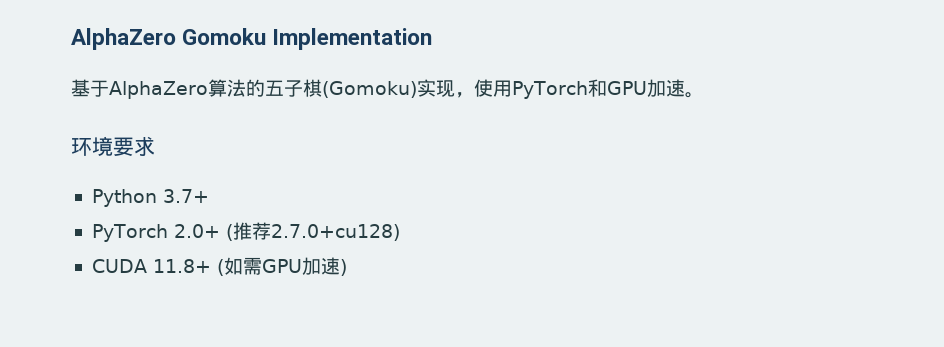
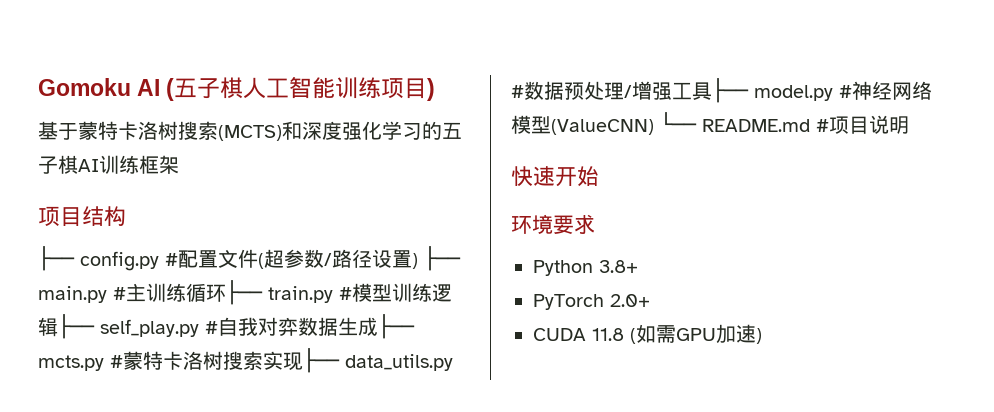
[71,28,433,50] [71,79,704,99] AlphaZero Gomoku Implementation // 基于AlphaZero算法的五子棋(Gomoku)实现，使用PyTorch和GPU加速。 -> [38,77,436,101] [38,121,462,141] [38,155,179,174] [38,206,126,226] [38,246,461,271] [38,280,452,305] [38,314,415,339] [38,348,453,373] [511,78,932,103] [511,112,909,135] [511,166,599,187] Gomoku AI (五子棋人工智能训练项目) // 基于蒙特卡洛树搜索(MCTS)和深度强化学习的五子棋AI训练框架 // 项目结构 // ├── config.py #配置文件(超参数/路径设置) ├── main.py #主训练循环├── train.py #模型训练逻辑├── self_play.py #自我对弈数据生成├── mcts.py #蒙特卡洛树搜索实现├── data_utils.py #数据预处理/增强工具├── model.py #神经网络模型(ValueCNN) └── README.md #项目说明 // 快速开始
[162,189,209,203] 3.7+ -> [599,260,638,273] 3.8+
[225,222,400,241] (推荐2.7.0+cu128) -> (650, 300) none
[152,259,211,273] 11.8+ -> [592,328,624,341] 11.8

